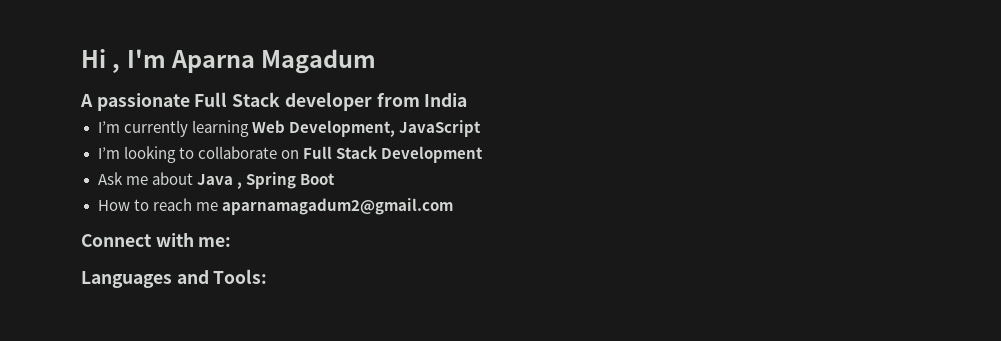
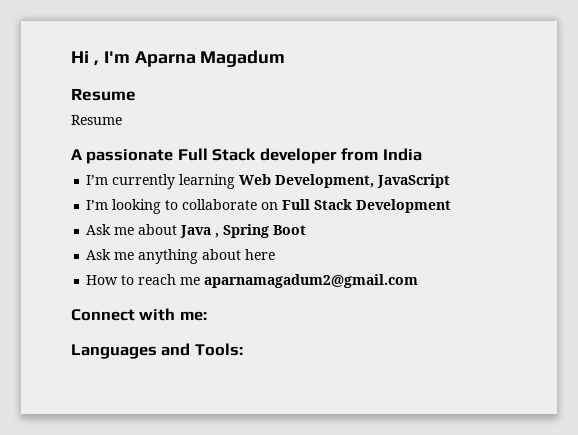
(377, 61) none -> [71,88,136,101] [71,115,122,125] // Resume // Resume
(335, 179) none -> [86,249,276,264] // Ask me anything about here

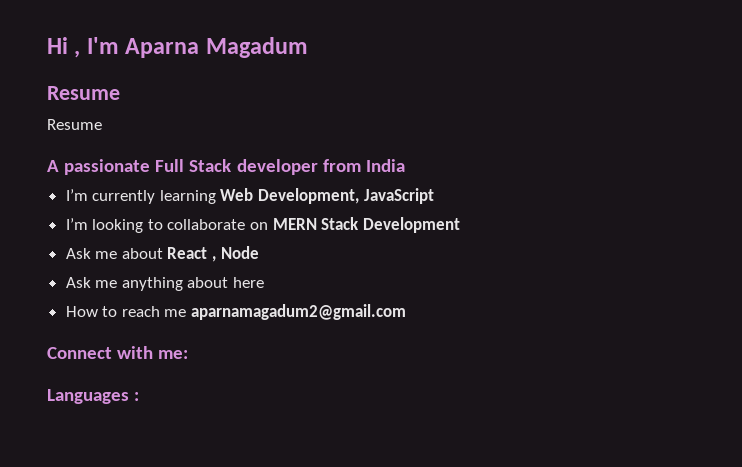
[282,199,311,210] Full -> [272,218,317,230] MERN
[180,224,307,238] Java , Spring Boot -> [167,246,259,262] React , Node
[161,343,243,356] and Tools: -> [134,392,140,401] :

